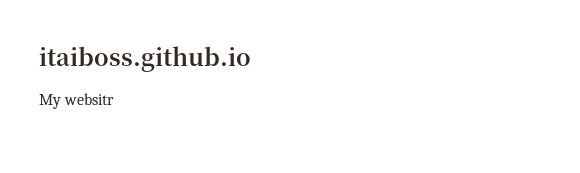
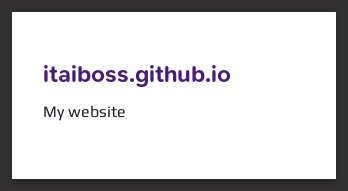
[64,93,115,105] websitr -> [68,105,127,118] website

